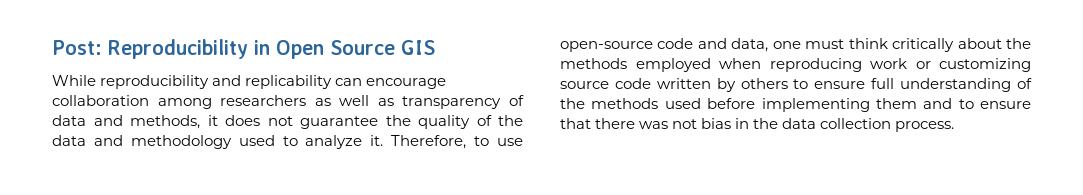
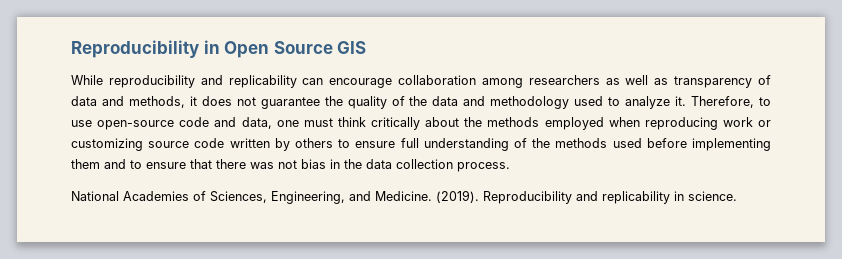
[52,40,102,55] Post: -> (71, 49) none
(955, 126) none -> [71,190,737,204] // National Academies of Sciences, Engineering, and Medicine. (2019). Reproducibility and replicability in science.

